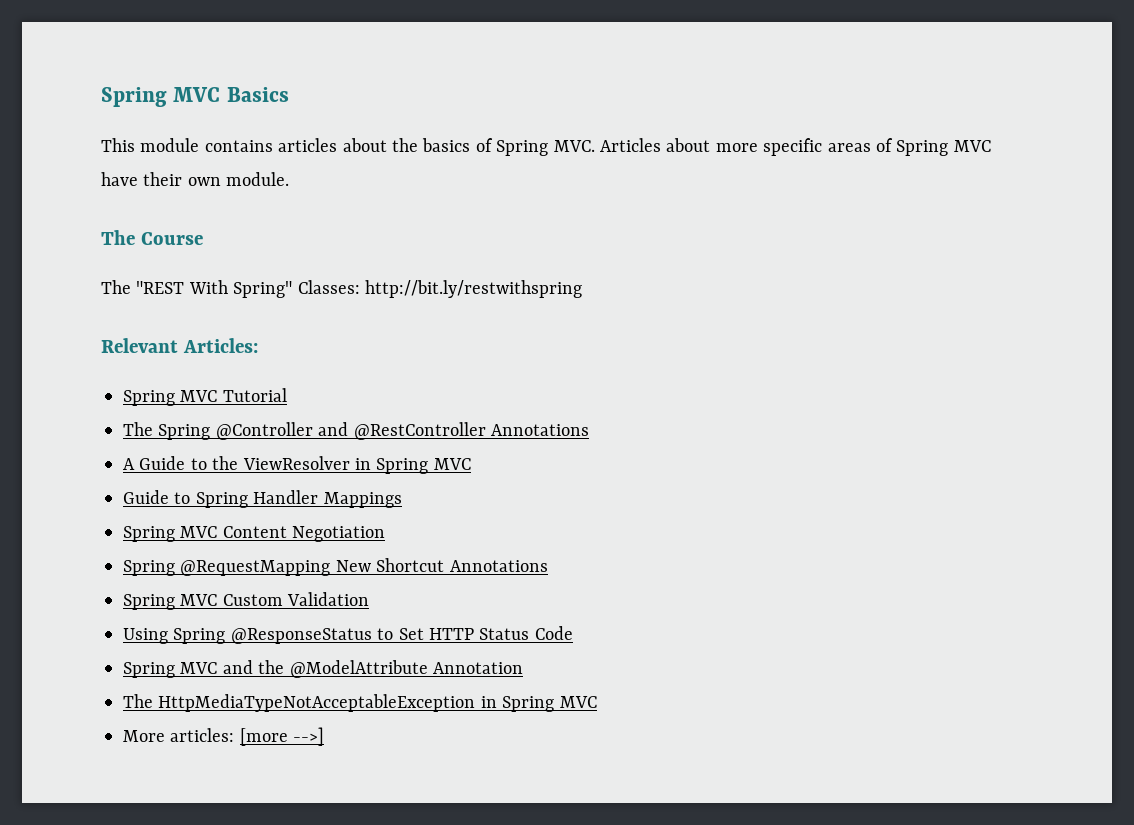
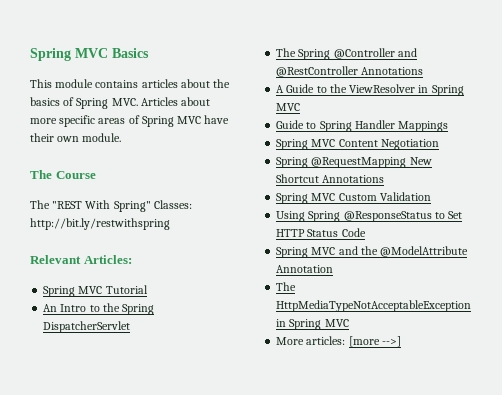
(287, 395) none -> [43,303,155,315] [43,321,131,333] // An Intro to the Spring DispatcherServlet

